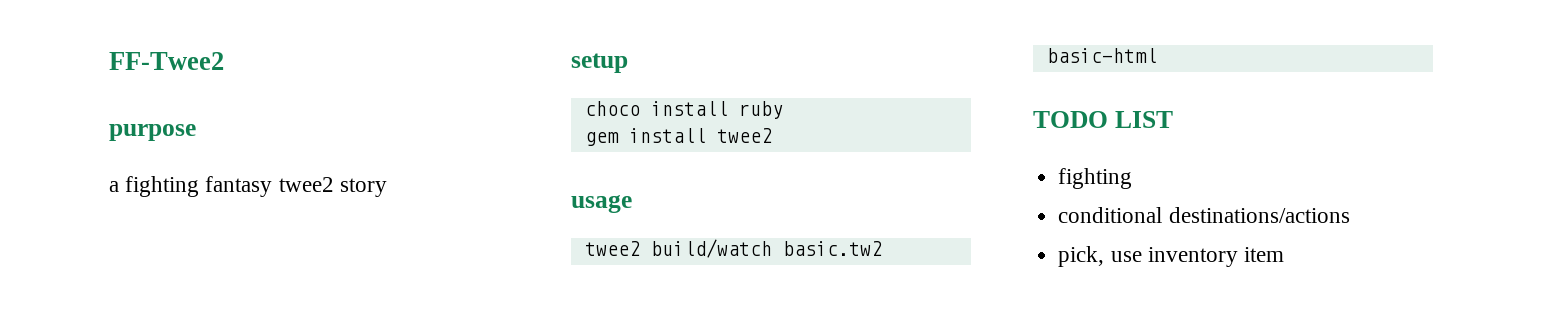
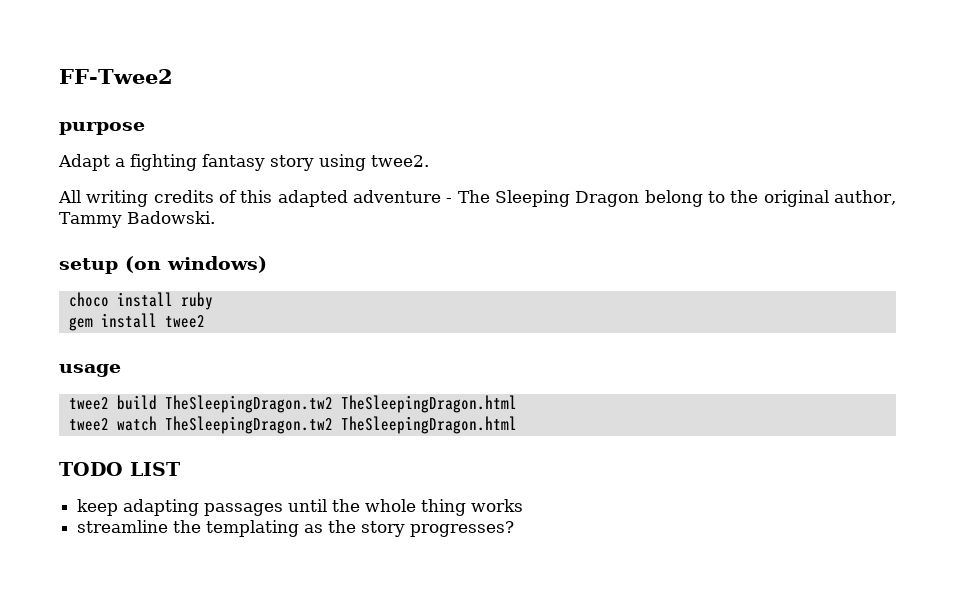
(196, 132) none -> [58,154,110,171] Adapt
[278,177,387,197] twee2 story -> [270,154,429,171] [58,190,897,207] [59,211,215,228] story using twee2. // All writing credits of this adapted adventure - The Sleeping Dragon belong to the original author, Tammy Badowski.
(628, 63) none -> [125,256,267,273] (on windows)
[650,239,882,258] [1046,48,1157,63] [1033,111,1173,128] [1058,168,1133,189] [1058,207,1350,223] [1058,246,1284,267] build/watch basic.tw2 basic-html // TODO LIST // fighting // conditional destinations/actions // pick, use inventory item -> [116,395,517,413] [68,416,517,434] [59,462,180,476] [77,499,524,516] [77,520,515,537] build TheSleepingDragon.tw2 TheSleepingDragon.html // twee2 watch TheSleepingDragon.tw2 TheSleepingDragon.html // TODO LIST // keep adapting passages until the whole thing works // streamline the templating as the story progresses?

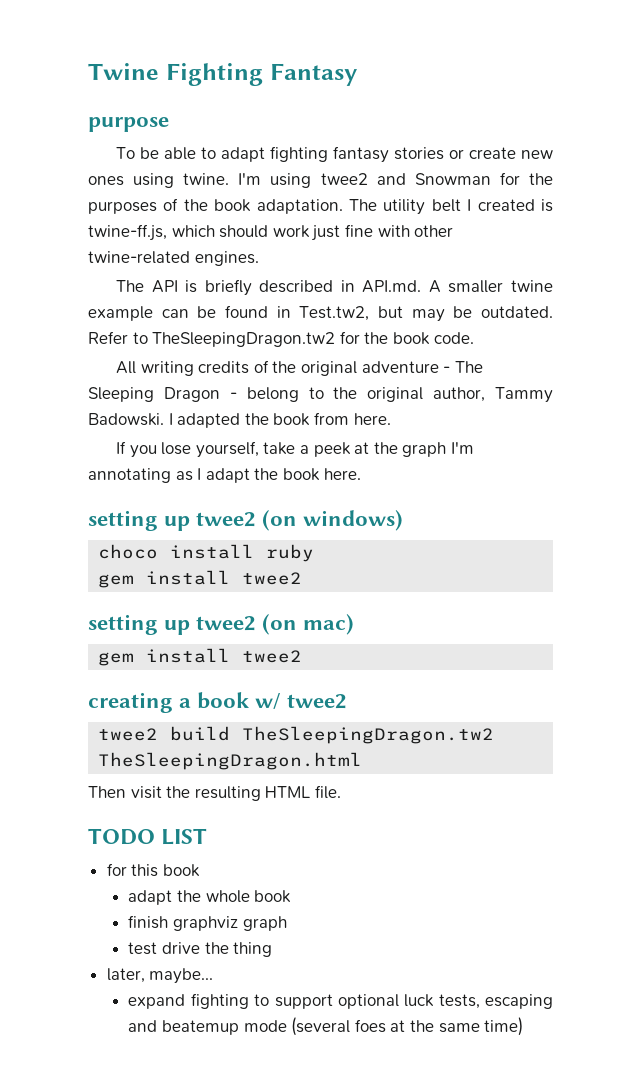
[59,69,173,84] [59,122,145,135] [58,154,429,171] FF-Twee2 // purpose // Adapt a fighting fantasy story using twee2. -> [88,63,357,86] [88,117,169,132] [115,146,553,163] [88,172,553,188] [88,198,553,215] [88,224,454,241] [88,251,259,266] [115,279,554,296] [88,305,553,322] [88,331,474,347] Twine Fighting Fantasy // purpose // To be able to adapt fighting fantasy stories or create new ones using twine. I'm using twee2 and Snowman for the purposes of the book adaptation. The utility belt I created is twine-ff.js, which should work just fine with other twine-related engines. // The API is briefly described in API.md. A smaller twine example can be found in Test.tw2, but may be outdated. Refer to TheSleepingDragon.tw2 for the book code.
[240,190,348,207] this adapted -> [272,361,357,376] the original
(640, 199) none -> [229,392,237,399] -
[59,258,118,274] // setup -> [168,412,391,428] [115,441,474,458] [88,468,361,483] [88,510,257,531] I adapted the book from here. // If you lose yourself, take a peek at the graph I'm annotating as I adapt the book here. // setting up twee2
[59,364,121,377] [68,395,517,413] [68,416,517,434] [59,462,180,476] [77,499,524,516] [77,520,515,537] usage // twee2 build TheSleepingDragon.tw2 TheSleepingDragon.html // twee2 watch TheSleepingDragon.tw2 TheSleepingDragon.html // TODO LIST // keep adapting passages until the whole thing works // streamline the templating as the story progresses? -> [88,614,355,635] [98,648,303,666] [88,692,348,713] [98,726,495,744] [98,752,363,770] [88,785,341,801] [88,828,208,845] [106,863,200,877] [128,890,292,905] [128,915,287,931] [128,942,273,957] [106,968,214,984] [128,993,554,1009] [128,1017,524,1036] setting up twee2 (on mac) // gem install twee2 // creating a book w/ twee2 // twee2 build TheSleepingDragon.tw2 TheSleepingDragon.html // Then visit the resulting HTML file. // TODO LIST // for this book // adapt the whole book // finish graphviz graph // test drive the thing // later, maybe... // expand fighting to support optional luck tests, escaping and beatemup mode (several foes at the same time)

